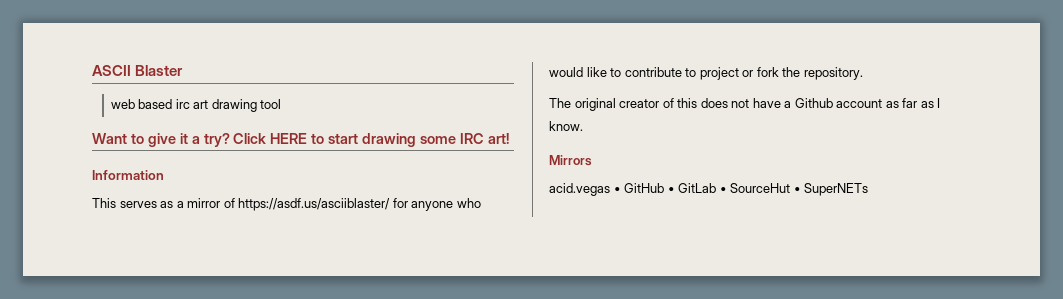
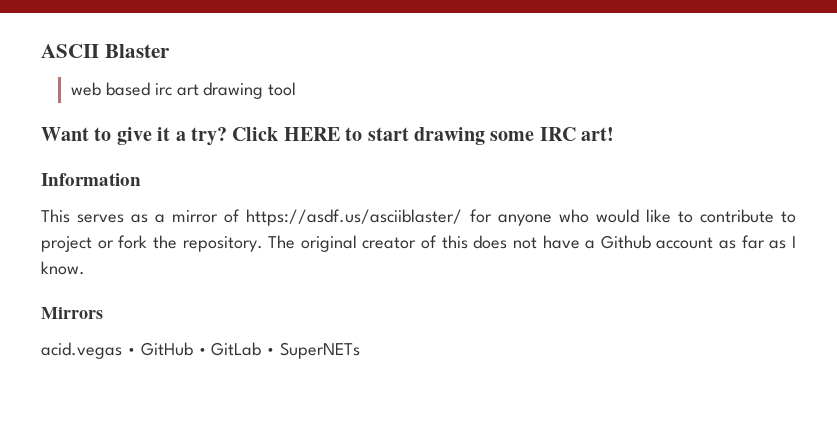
(863, 73) // -> (263, 244) none
[730,183,801,193] SourceHut • -> (276, 351) none

